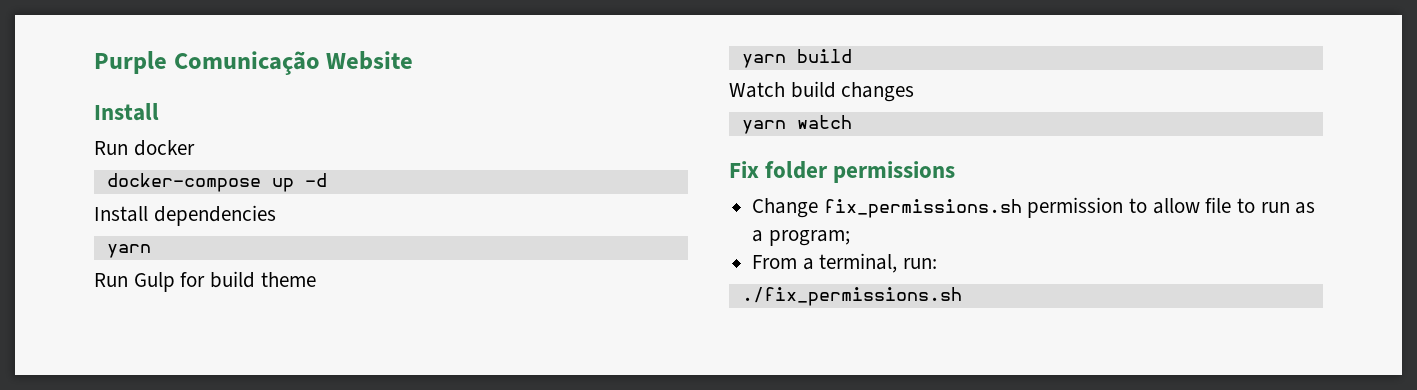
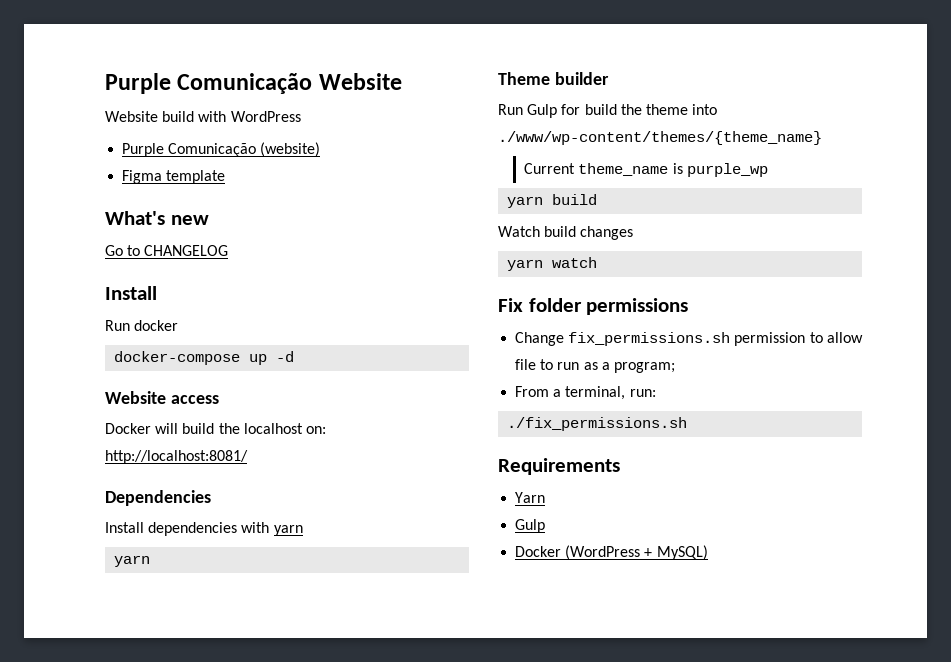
(414, 60) none -> [105,111,301,122] [122,142,321,157] [122,170,226,184] [105,211,209,225] [105,245,229,256] // Website build with WordPress // Purple Comunicação (website) // Figma template // What's new // Go to CHANGELOG
(327, 180) none -> [105,391,219,404] [105,423,326,434] [105,450,248,464] [105,490,211,506] // Website access // Docker will build the localhost on: http://localhost:8081/ // Dependencies
[106,244,151,258] // yarn -> [241,522,303,536] [114,555,151,567] [498,72,609,85] with yarn // yarn // Theme builder
(256, 279) none -> [620,104,642,115] the
(316, 279) none -> [692,104,718,115] [498,131,822,145] [524,163,768,177] into ./www/wp-content/themes/{theme_name} // Current theme_name is purple_wp
(962, 296) none -> [498,458,620,475] [515,492,546,503] [515,519,546,533] [515,545,708,560] // Requirements // Yarn // Gulp // Docker (WordPress + MySQL)

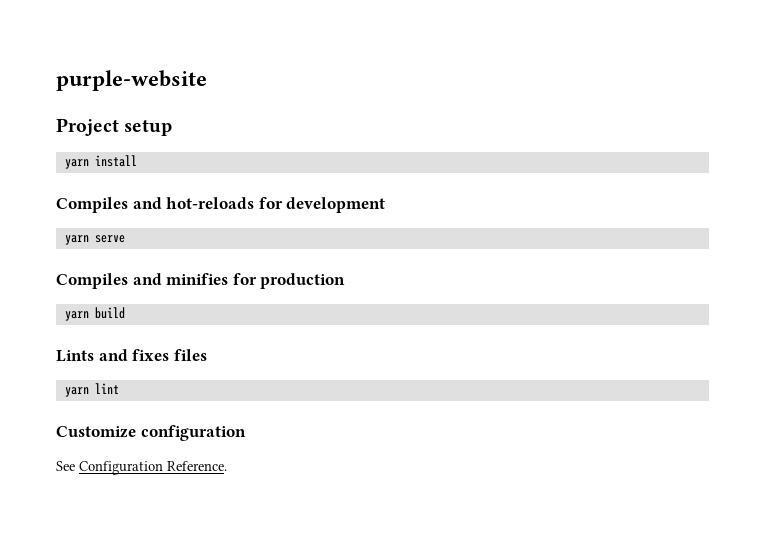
[105,73,402,94] [105,111,301,122] [122,142,321,157] [122,170,226,184] [105,211,209,225] [105,245,229,256] [105,286,157,300] [105,320,179,331] [114,351,295,365] [105,391,219,404] [105,423,326,434] [105,450,248,464] [105,490,211,506] [105,522,303,536] [114,555,151,567] [498,72,609,85] [498,104,718,118] [498,131,822,145] [524,163,768,177] [507,194,598,208] [498,226,634,240] [507,257,598,271] [498,298,689,315] [515,332,863,346] [515,359,675,373] [515,386,656,400] [507,417,688,431] [498,458,620,475] [515,492,546,503] [515,519,546,533] [515,545,708,560] Purple Comunicação Website // Website build with WordPress // Purple Comunicação (website) // Figma template // What's new // Go to CHANGELOG // Install // Run docker // docker-compose up -d // Website access // Docker will build the localhost on: http://localhost:8081/ // Dependencies // Install dependencies with yarn // yarn // Theme builder // Run Gulp for build the theme into ./www/wp-content/themes/{theme_name} // Current theme_name is purple_wp // yarn build // Watch build changes // yarn watch // Fix folder permissions // Change fix_permissions.sh permission to allow file to run as a program; // From a terminal, run: // ./fix_permissions.sh // Requirements // Yarn // Gulp // Docker (WordPress + MySQL) -> [56,70,207,91] [56,118,173,136] [64,155,137,169] [56,197,386,213] [64,235,125,245] [56,273,346,289] [64,307,125,321] [56,349,207,362] [64,383,119,397] [56,425,246,441] [56,461,227,475] purple-website // Project setup // yarn install // Compiles and hot-reloads for development // yarn serve // Compiles and minifies for production // yarn build // Lints and fixes files // yarn lint // Customize configuration // See Configuration Reference.

